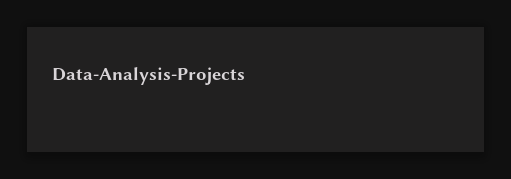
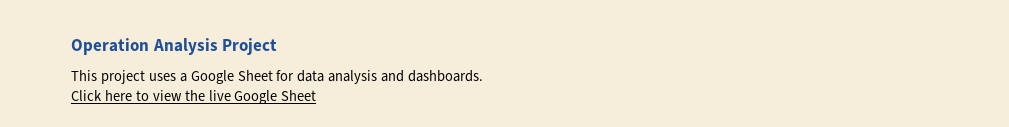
[52,67,245,85] Data-Analysis-Projects -> [71,38,278,55] [71,70,484,84] [71,90,317,104] Operation Analysis Project // This project uses a Google Sheet for data analysis and dashboards. // Click here to view the live Google Sheet

